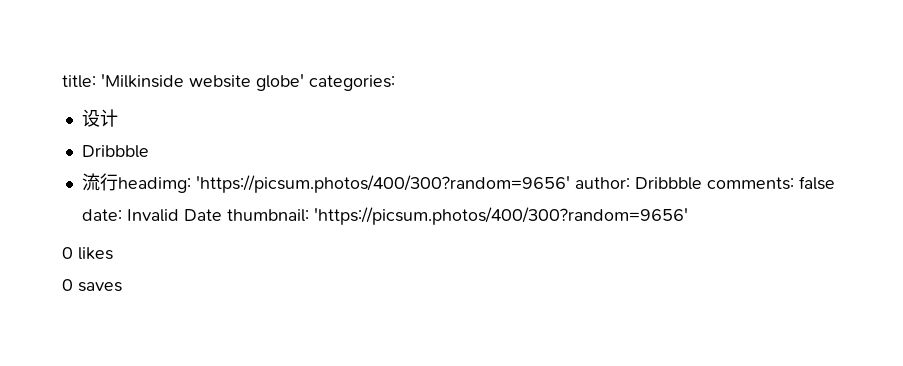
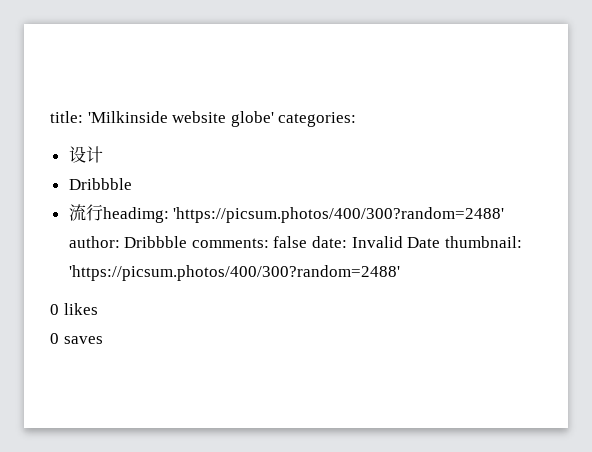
[195,175,570,193] 'https://picsum.photos/400/300?random=9656' -> [173,207,505,223] 'https://picsum.photos/400/300?random=2488'
[313,207,688,225] 'https://picsum.photos/400/300?random=9656' -> [68,265,400,281] 'https://picsum.photos/400/300?random=2488'

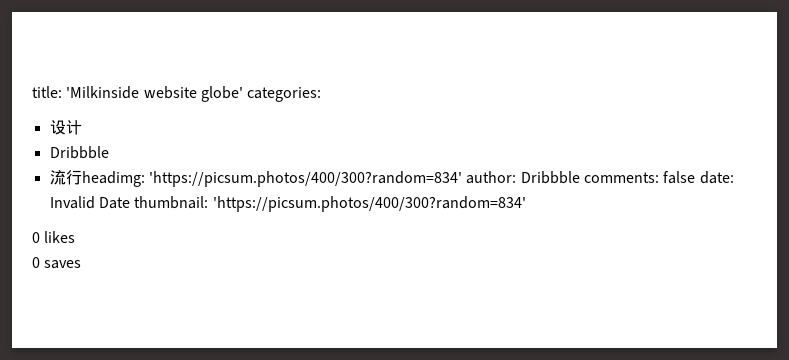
[173,207,505,223] 'https://picsum.photos/400/300?random=2488' -> [148,171,462,187] 'https://picsum.photos/400/300?random=834'
[68,265,400,281] 'https://picsum.photos/400/300?random=2488' -> [212,196,526,212] 'https://picsum.photos/400/300?random=834'

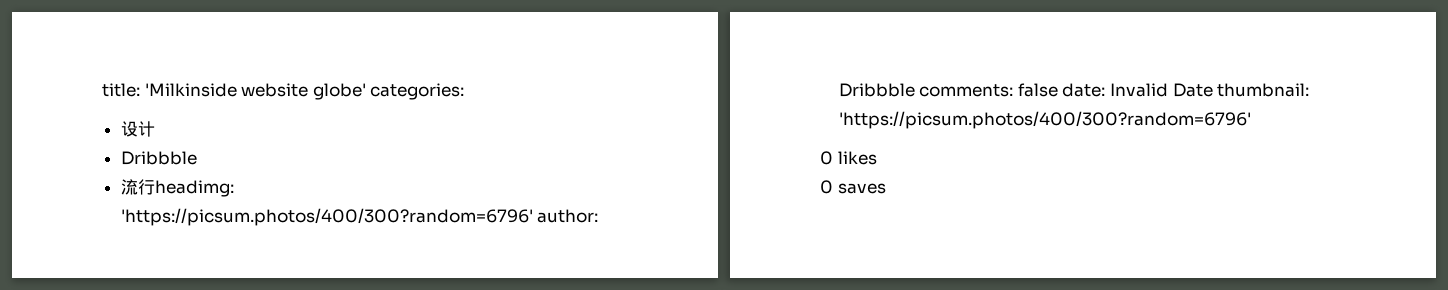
[148,171,462,187] 'https://picsum.photos/400/300?random=834' -> [120,208,533,226] 'https://picsum.photos/400/300?random=6796'
[212,196,526,212] 'https://picsum.photos/400/300?random=834' -> [838,111,1251,129] 'https://picsum.photos/400/300?random=6796'

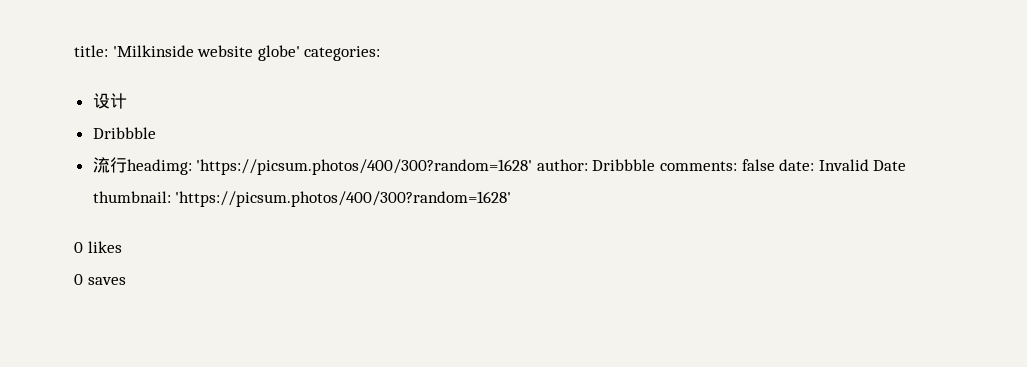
[120,208,533,226] 'https://picsum.photos/400/300?random=6796' -> [196,159,533,175] 'https://picsum.photos/400/300?random=1628'
[838,111,1251,129] 'https://picsum.photos/400/300?random=6796' -> [175,191,512,207] 'https://picsum.photos/400/300?random=1628'

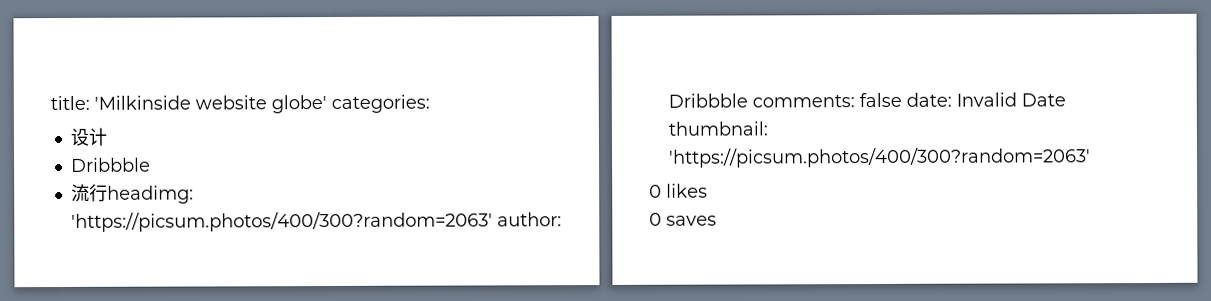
[196,159,533,175] 'https://picsum.photos/400/300?random=1628' -> [70,211,493,232] 'https://picsum.photos/400/300?random=2063'
[175,191,512,207] 'https://picsum.photos/400/300?random=1628' -> [667,147,1091,168] 'https://picsum.photos/400/300?random=2063'

